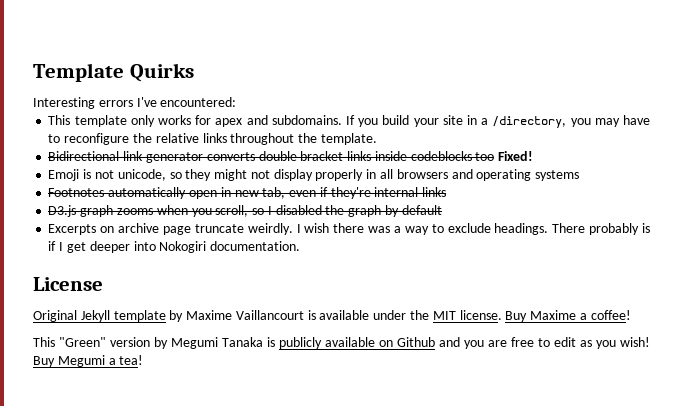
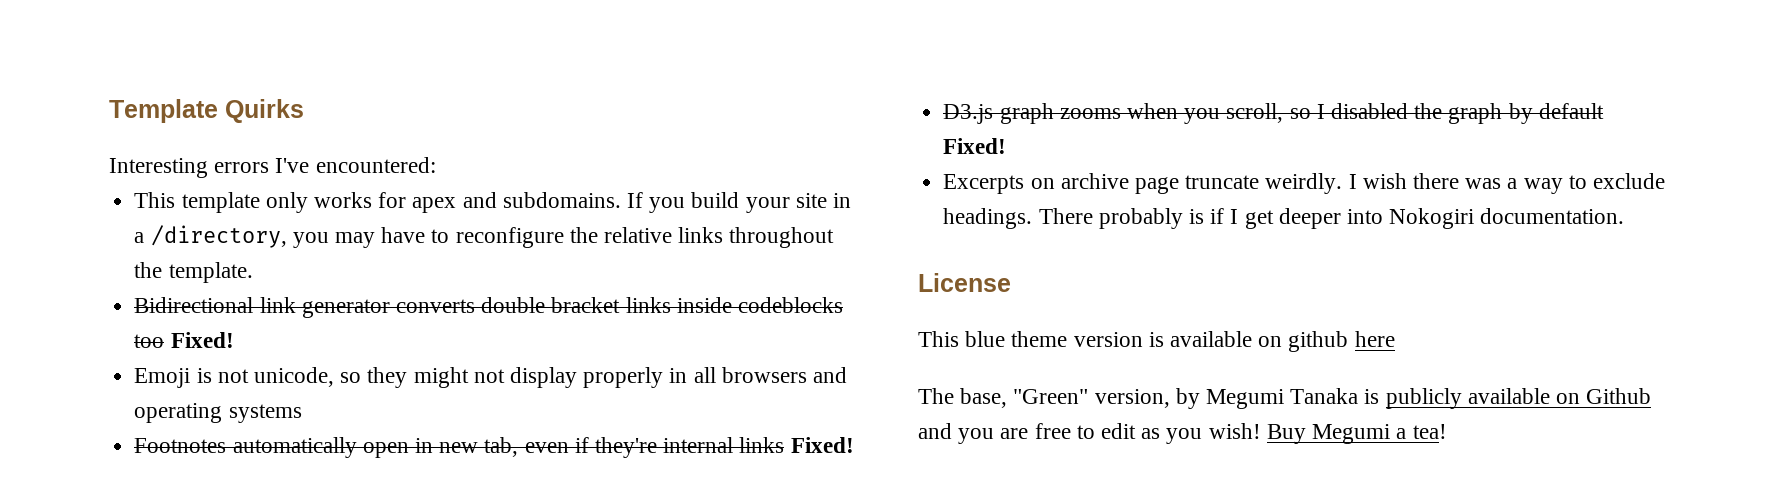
(447, 192) none -> [790,437,854,453] Fixed!
(442, 210) none -> [943,138,1007,154] Fixed!
[33,310,631,322] [33,337,150,347] Original Jekyll template by Maxime Vaillancourt is available under the MIT license. Buy Maxime a coffee! // This "Green" version -> [918,331,1395,352] [918,388,1170,408] This blue theme version is available on github here // The base, "Green" version,

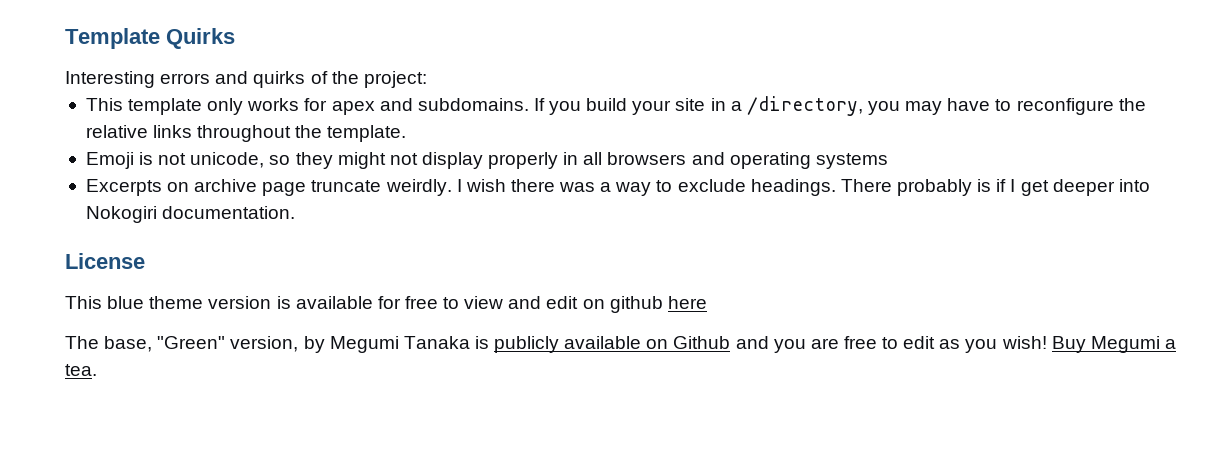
[275,157,436,173] I've encountered: -> [215,71,427,88] and quirks of the project:
[134,297,843,318] [134,332,234,348] // Bidirectional link generator converts double bracket links inside codeblocks too Fixed! -> (407, 133) none
[134,437,854,458] [943,103,1604,124] [943,138,1007,154] // Footnotes automatically open in new tab, even if they're internal links Fixed! // D3.js graph zooms when you scroll, so I disabled the graph by default Fixed! -> (888, 161) none
(1253, 339) none -> [377,296,579,309] for free to view and edit
[1412,424,1447,439] tea! -> [65,364,97,376] tea.

